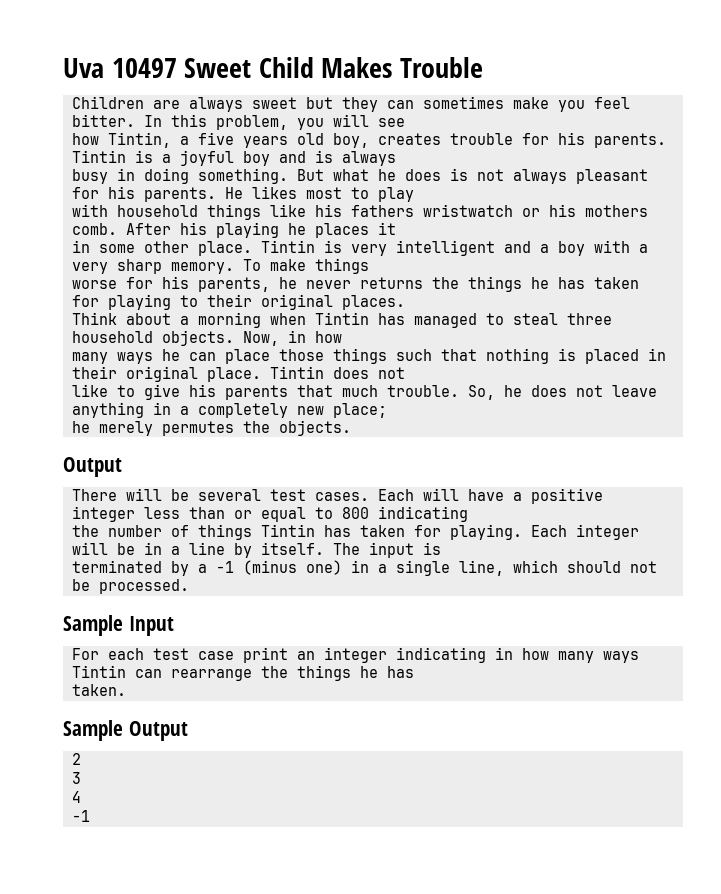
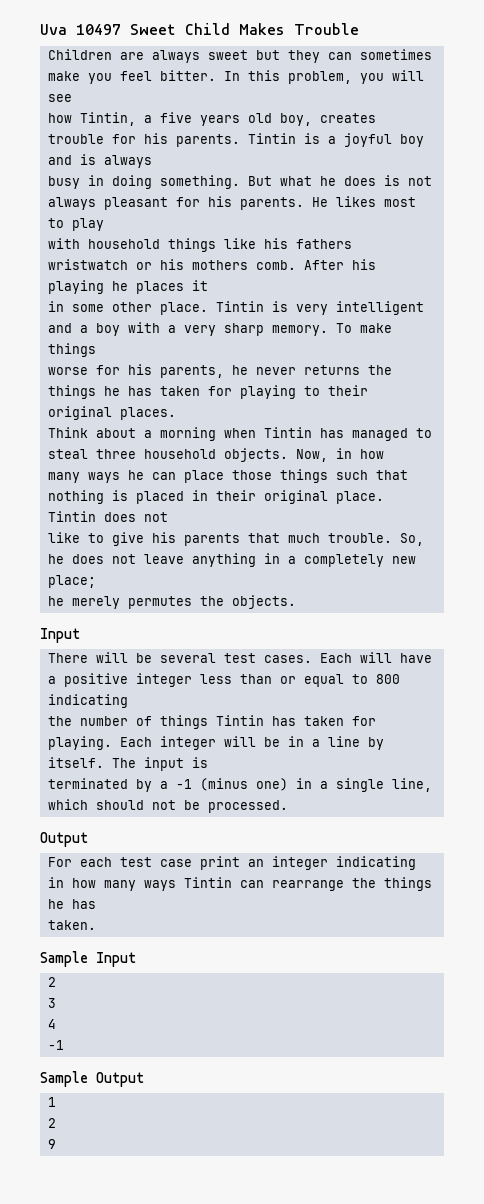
[63,457,122,477] Output -> [40,628,80,643] Input
[63,615,174,636] Sample Input -> [40,832,88,847] Output
[128,721,188,741] Output -> [96,952,136,967] Input
(91, 816) none -> [40,1071,144,1087] [47,1097,56,1107] [47,1118,56,1128] [47,1139,56,1149] // Sample Output // 1 // 2 // 9

